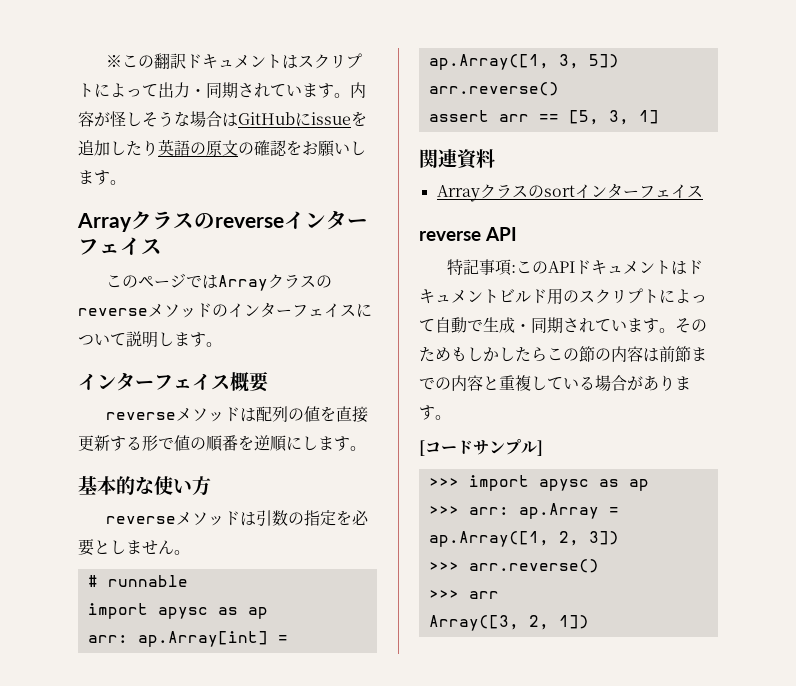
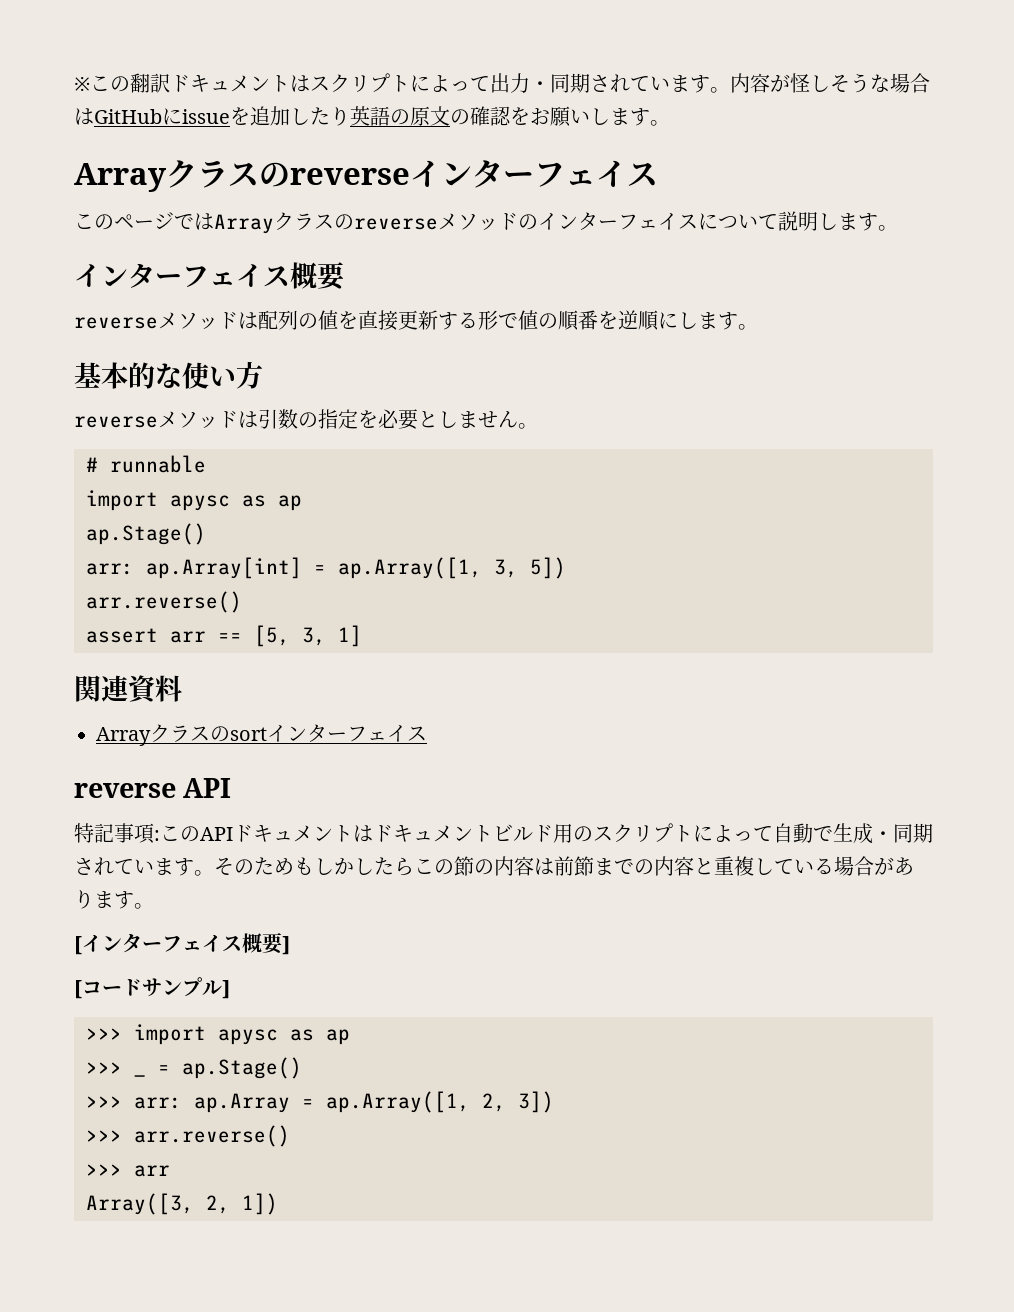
(268, 613) none -> [86,523,206,545] // ap.Stage()
(451, 417) none -> [74,933,290,955] // [インターフェイス概要]
(649, 485) none -> [86,1062,122,1074] [134,1074,146,1077] [158,1057,302,1079] // >>> _ = ap.Stage()

